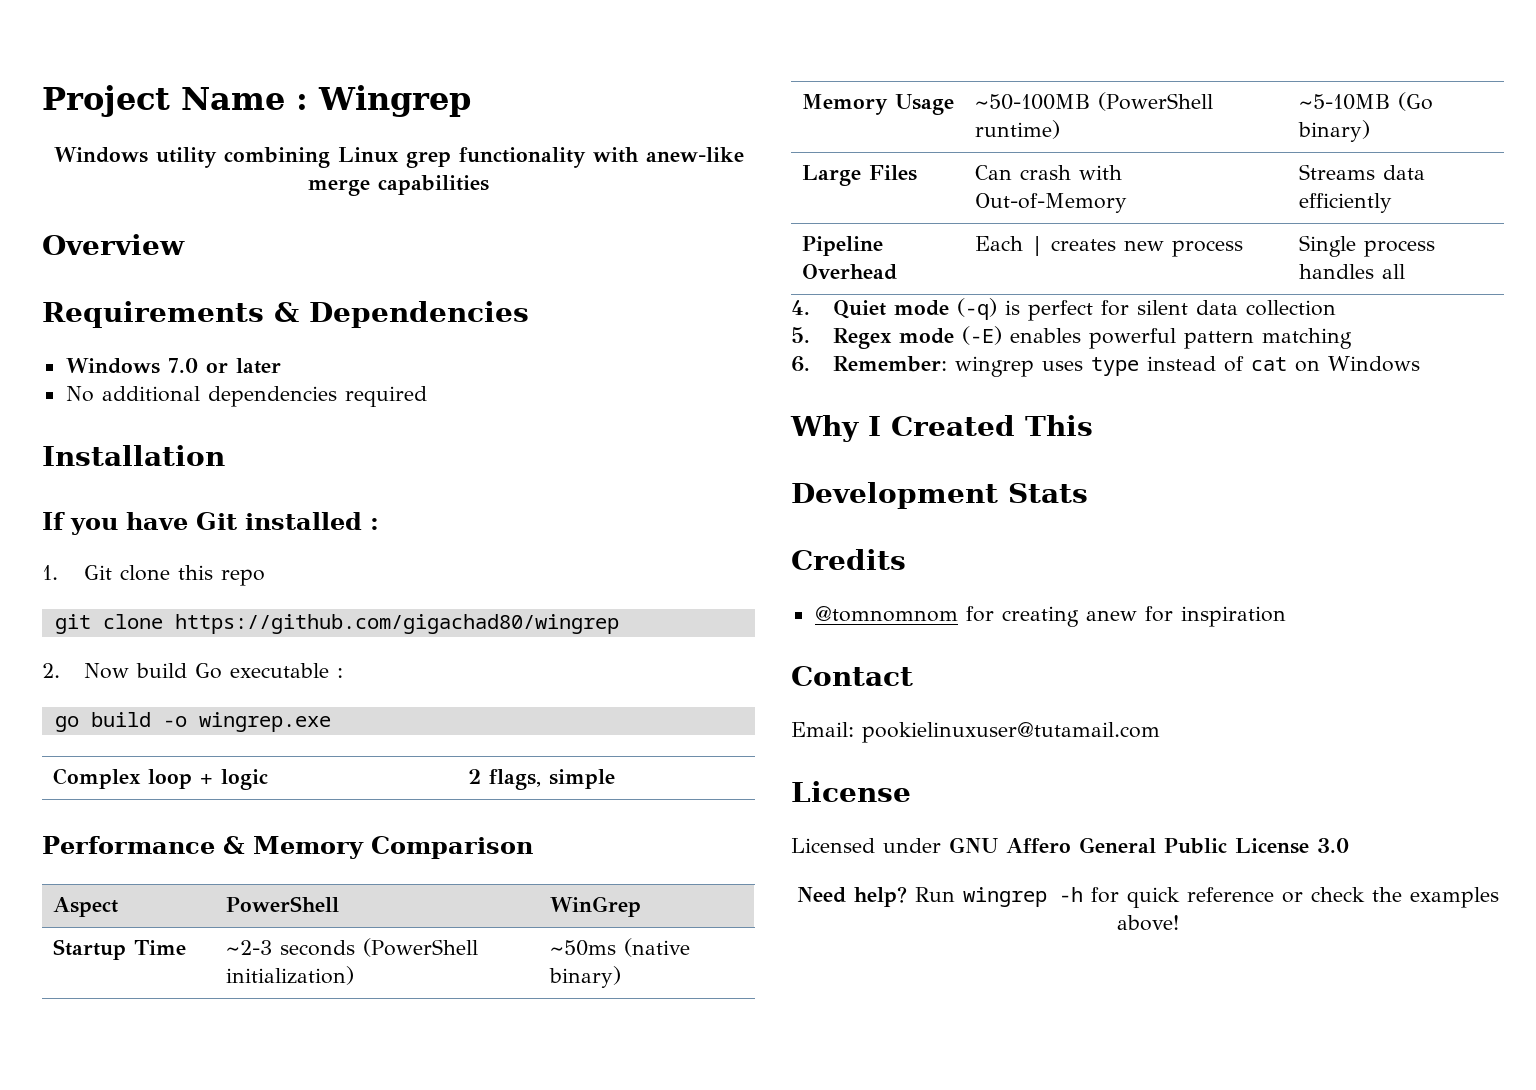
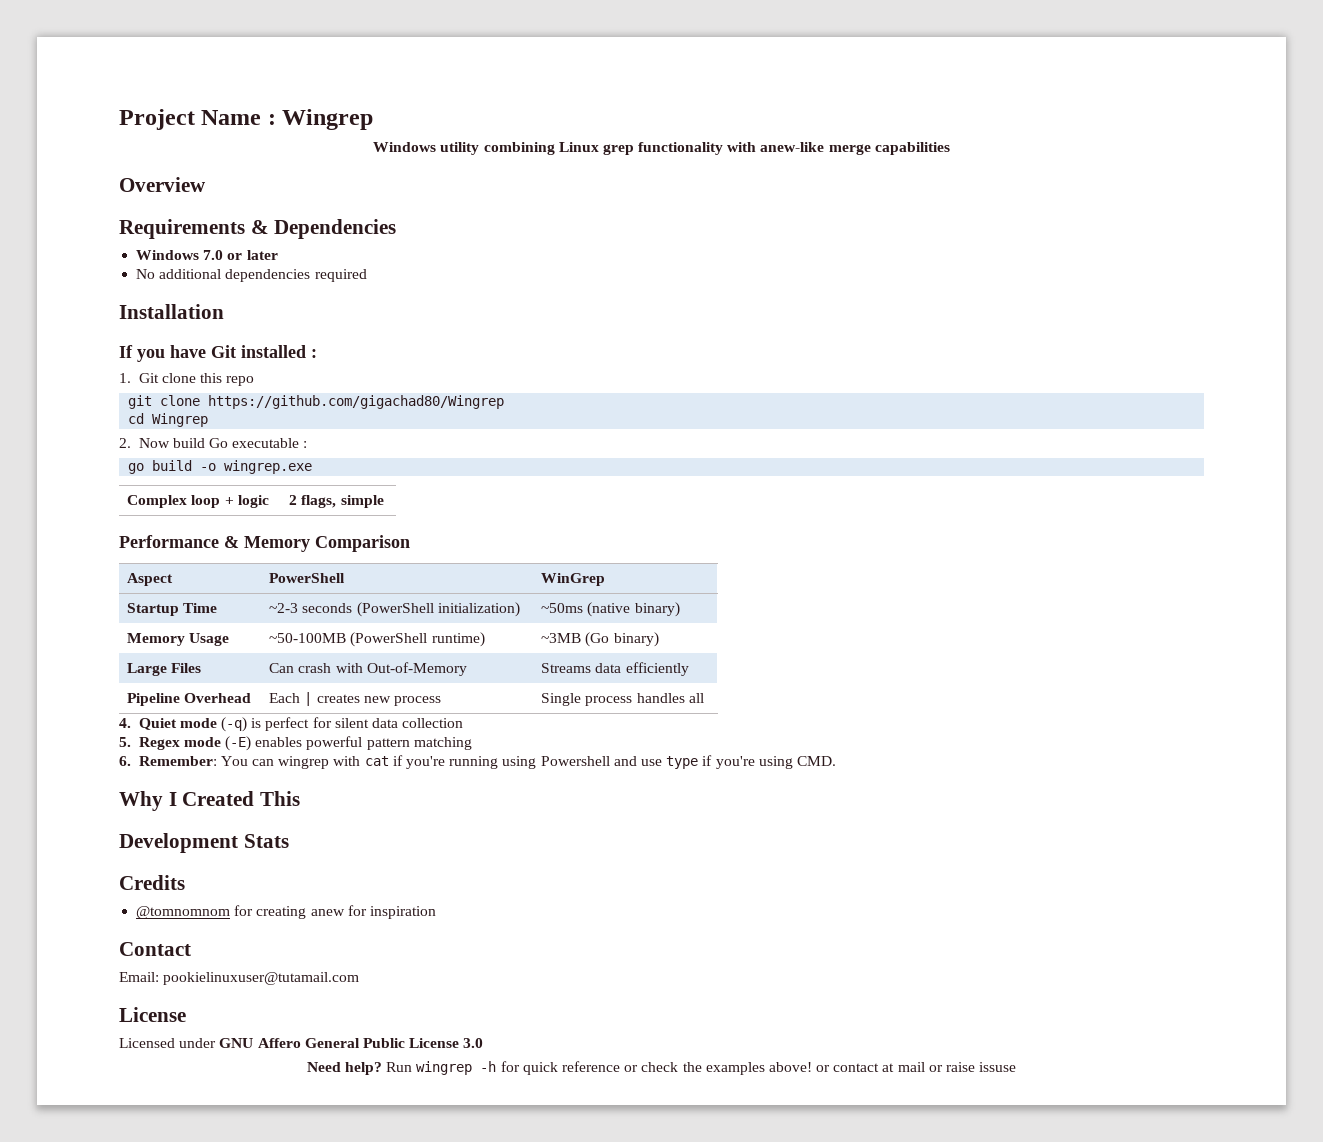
[174,614,619,634] https://github.com/gigachad80/wingrep -> [208,395,505,409] [128,413,209,427] https://github.com/gigachad80/Wingrep // cd Wingrep
[1298,94,1390,110] ~5-10MB -> [541,633,582,643] ~3MB
[954,356,1420,377] wingrep uses type instead of cat on Windows -> [220,755,836,769] You can wingrep with cat if you're running using Powershell and use type if you're using CMD.
(1179, 923) none -> [816,1062,1017,1072] or contact at mail or raise issuse

